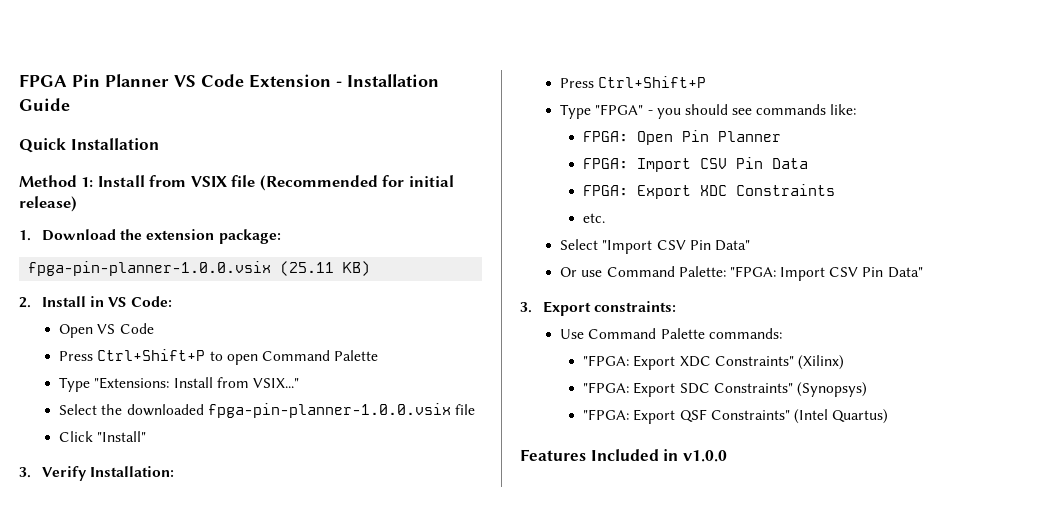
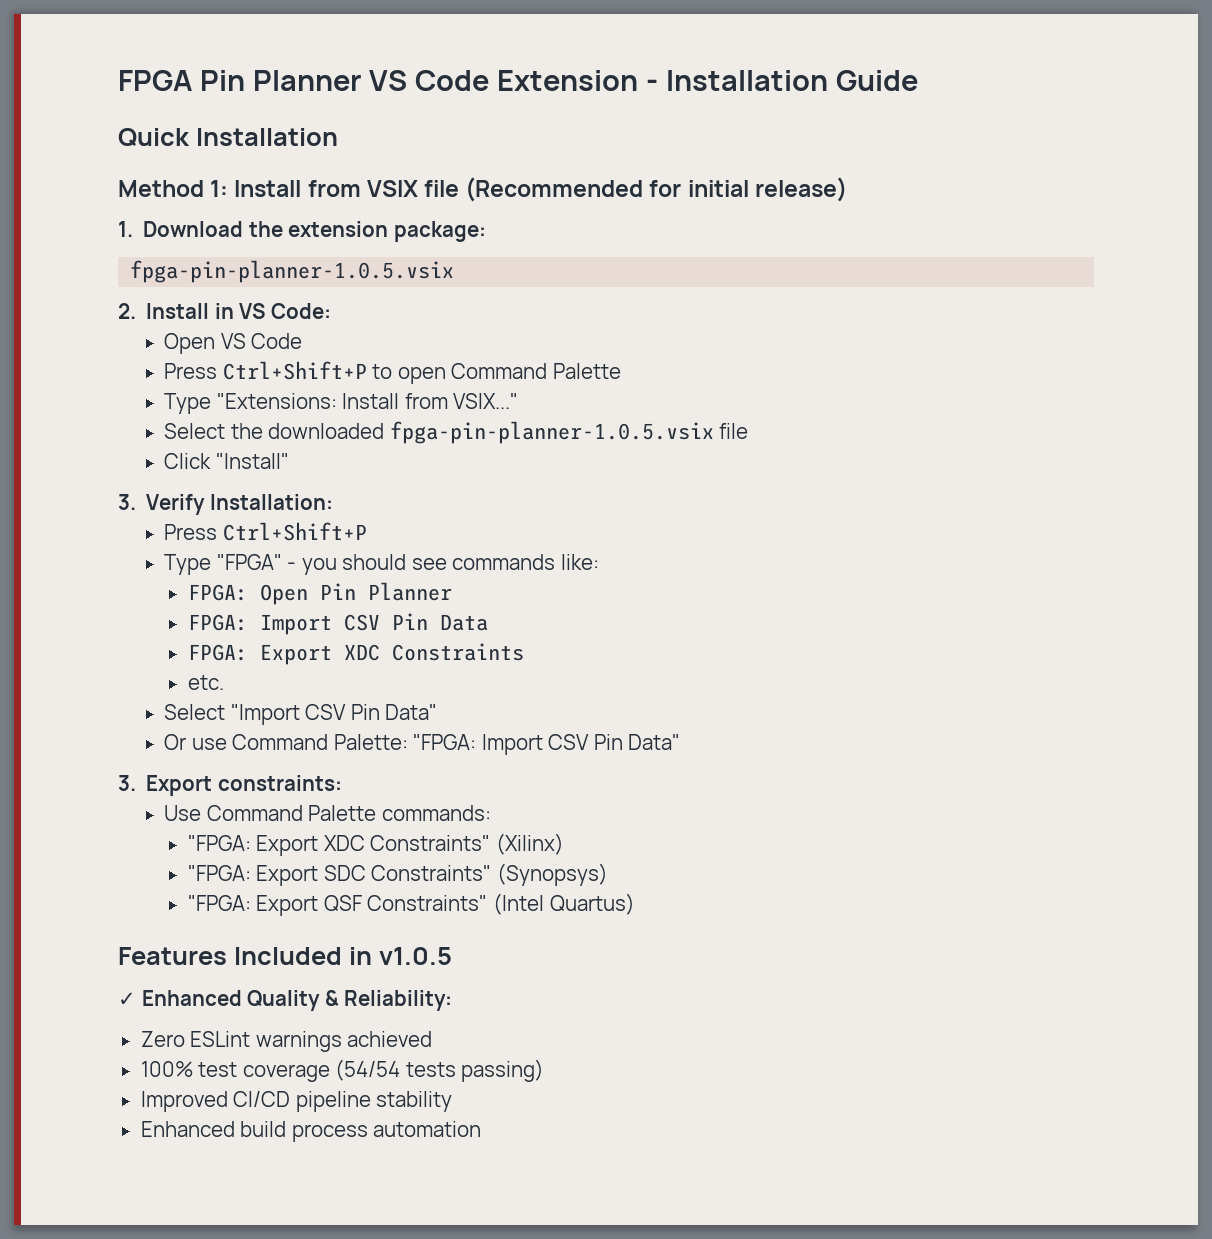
[28,261,371,276] fpga-pin-planner-1.0.0.vsix (25.11 KB) -> [130,260,455,283] fpga-pin-planner-1.0.5.vsix
[207,403,451,418] fpga-pin-planner-1.0.0.vsix -> [389,421,714,444] fpga-pin-planner-1.0.5.vsix
[682,450,727,462] v1.0.0 -> [378,947,452,965] [118,990,453,1011] [140,1031,433,1052] [140,1059,545,1082] [140,1091,453,1112] [140,1121,482,1142] v1.0.5 // ✓ Enhanced Quality & Reliability: // Zero ESLint warnings achieved // 100% test coverage (54/54 tests passing) // Improved CI/CD pipeline stability // Enhanced build process automation

